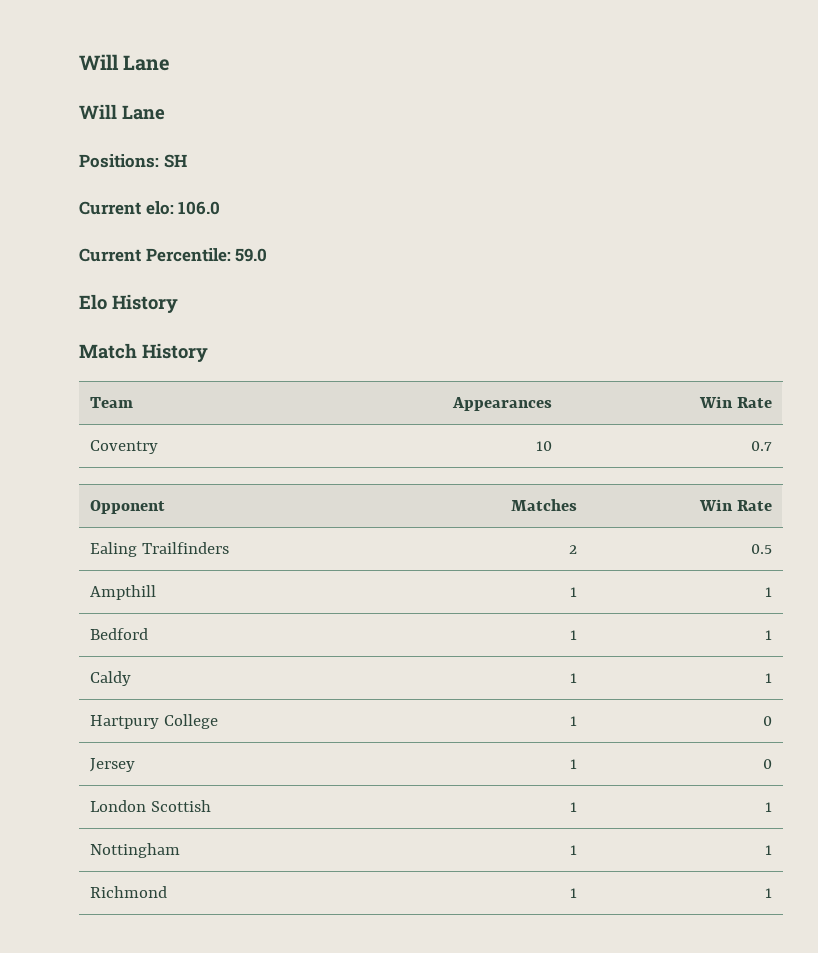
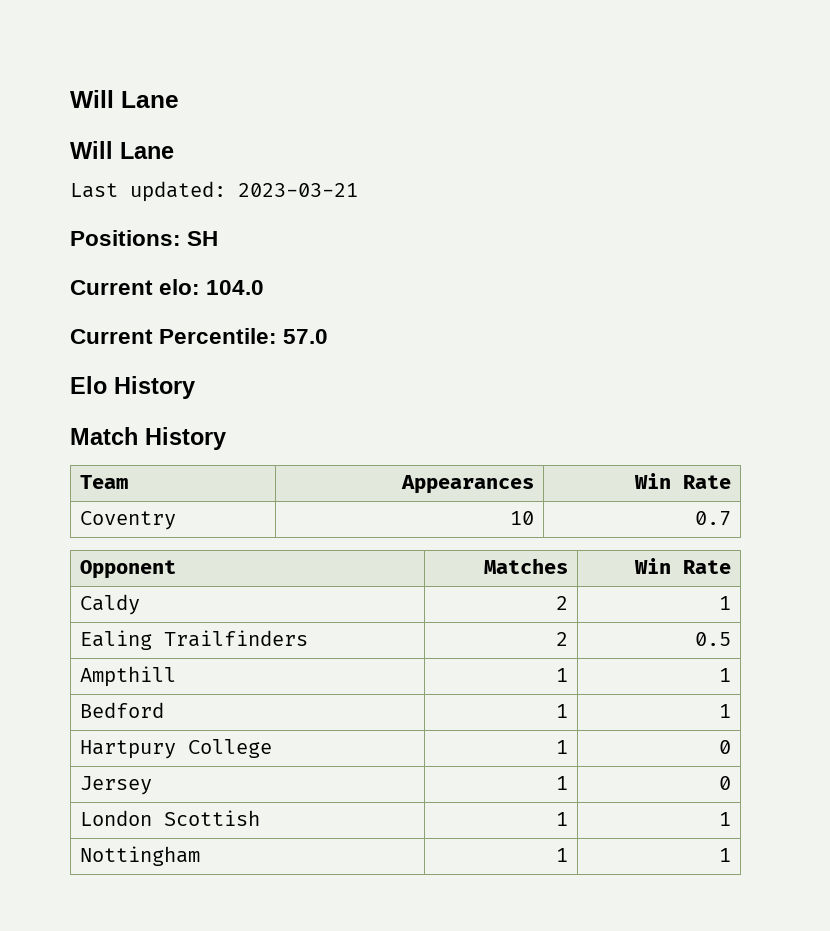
(165, 112) none -> [70,181,358,202] // Last updated: 2023-03-21
[178,201,221,215] 106.0 -> [206,280,265,295] 104.0
[235,248,268,262] 59.0 -> [283,329,329,344] 57.0
(773, 505) none -> [80,594,141,615] [555,596,568,610] [718,596,731,610] // Caldy | 2 | 1
[89,671,131,686] [570,673,578,683] [765,673,773,683] // Caldy | 1 | 1 -> (731, 711) none
[89,886,167,898] [570,888,578,898] [765,888,773,898] // Richmond | 1 | 1 -> (731, 855) none

